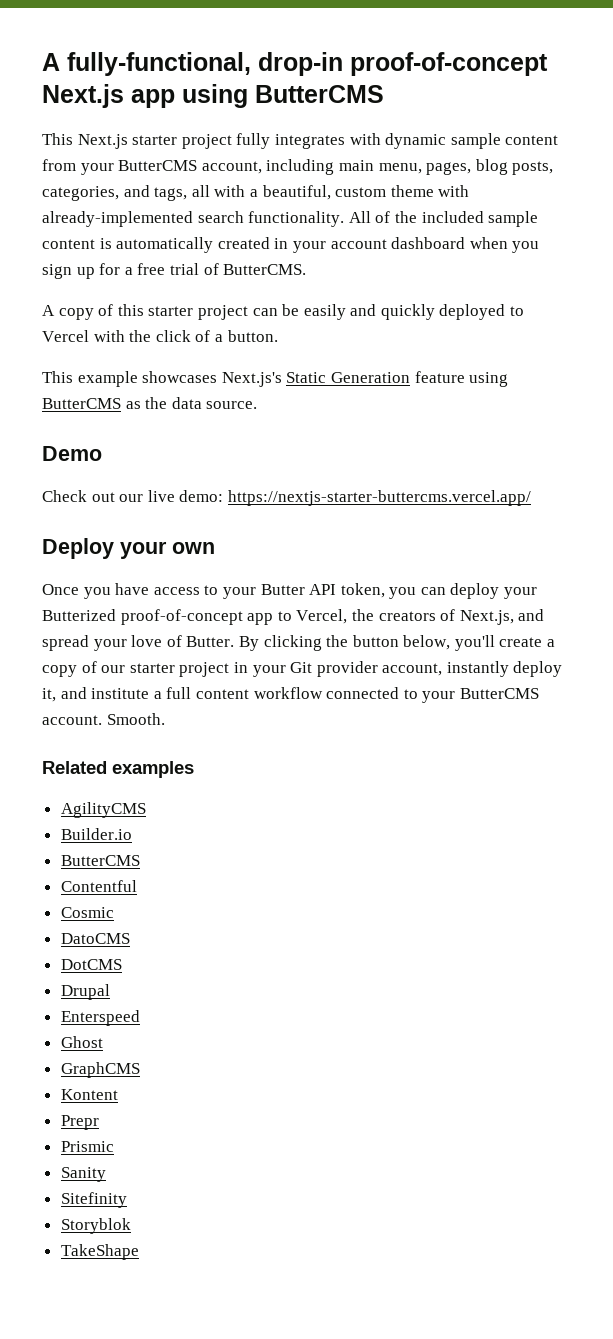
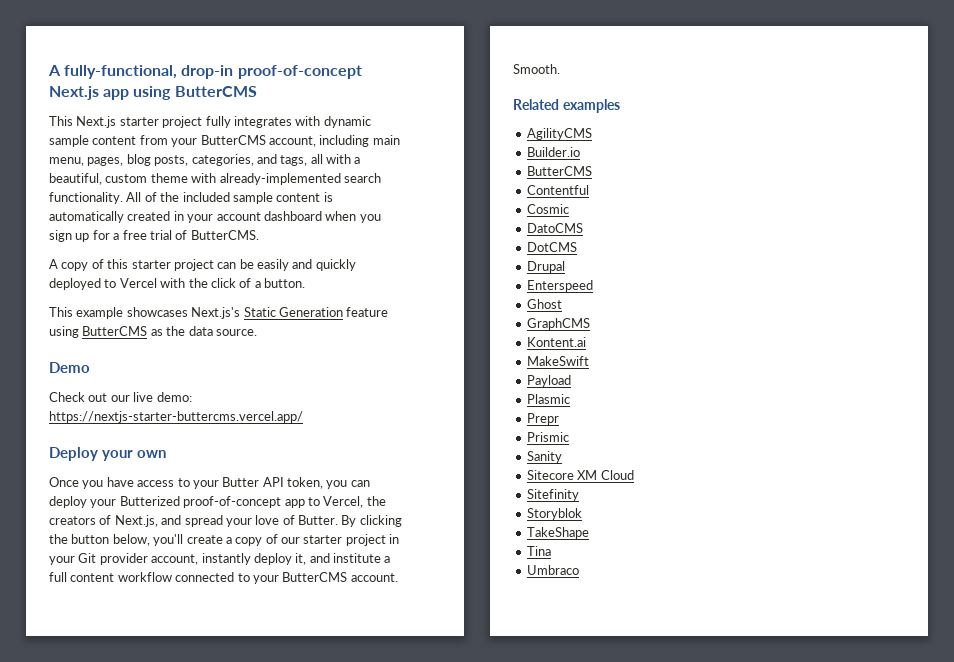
[60,1089,118,1100] Kontent -> [526,337,586,347] [526,356,589,366] [526,375,571,387] [526,394,570,404] Kontent.ai // MakeSwift // Payload // Plasmic
(106, 1174) none -> [526,470,634,480] // Sitecore XM Cloud
(139, 1252) none -> [526,546,551,556] [526,565,579,575] // Tina // Umbraco

